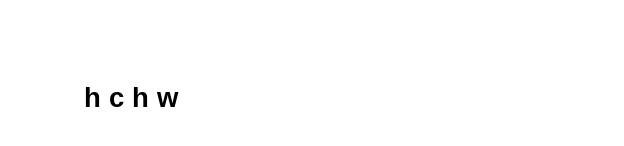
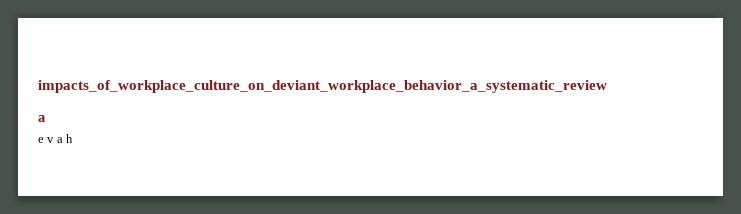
[84,87,179,107] h c h w -> [38,80,607,93] [38,115,46,122] [38,134,74,143] impacts_of_workplace_culture_on_deviant_workplace_behavior_a_systematic_review // a // e v a h

